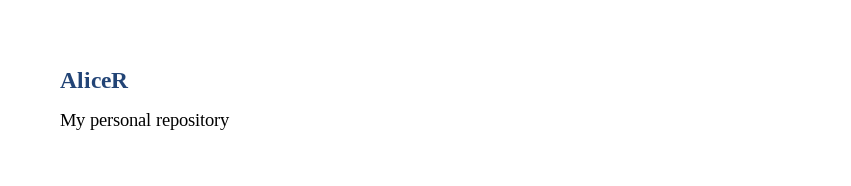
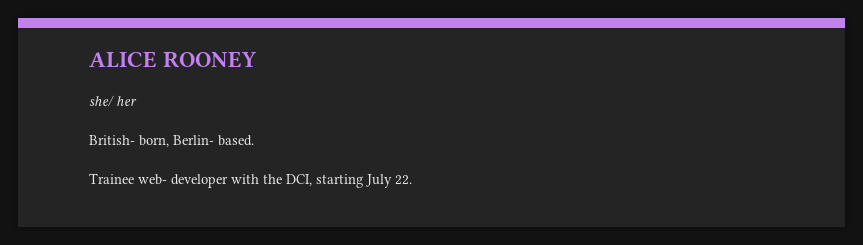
[60,72,129,88] [60,113,230,130] AliceR // My personal repository -> [89,51,258,68] [89,95,137,107] [89,135,254,147] [89,173,412,188] ALICE ROONEY // she/ her // British- born, Berlin- based. // Trainee web- developer with the DCI, starting July 22.

